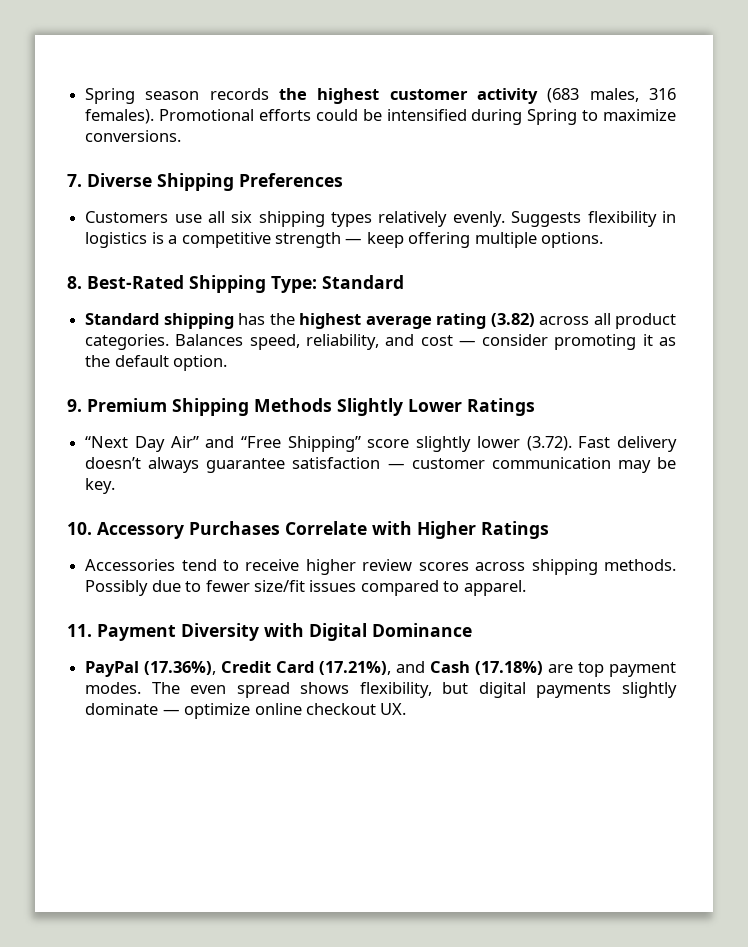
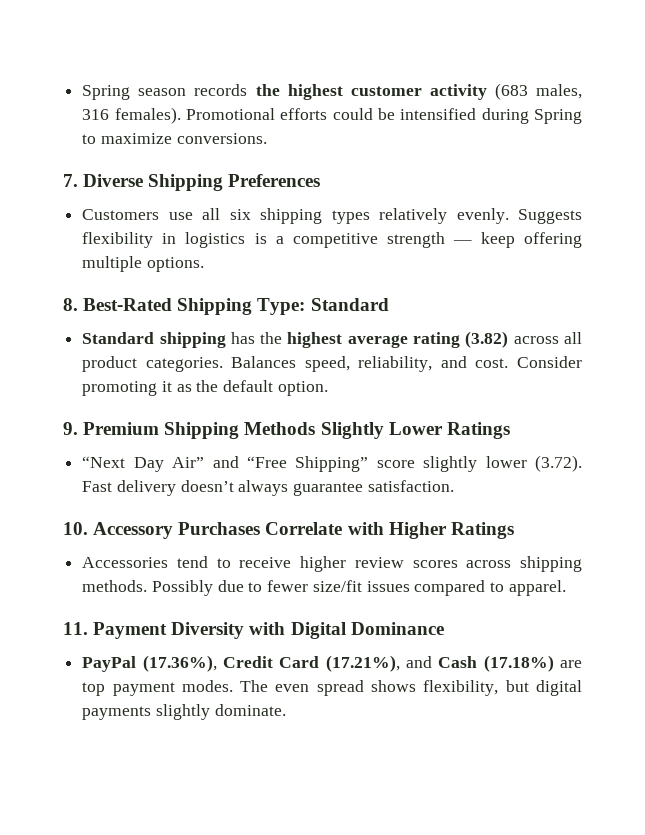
[420,334,549,346] cost — consider -> [475,356,582,368] cost. Consider
[292,457,677,473] [85,478,116,494] satisfaction — customer communication may be key. -> [367,480,454,492] satisfaction.
[85,703,407,719] dominate — optimize online checkout UX. -> [214,704,286,716] dominate.

